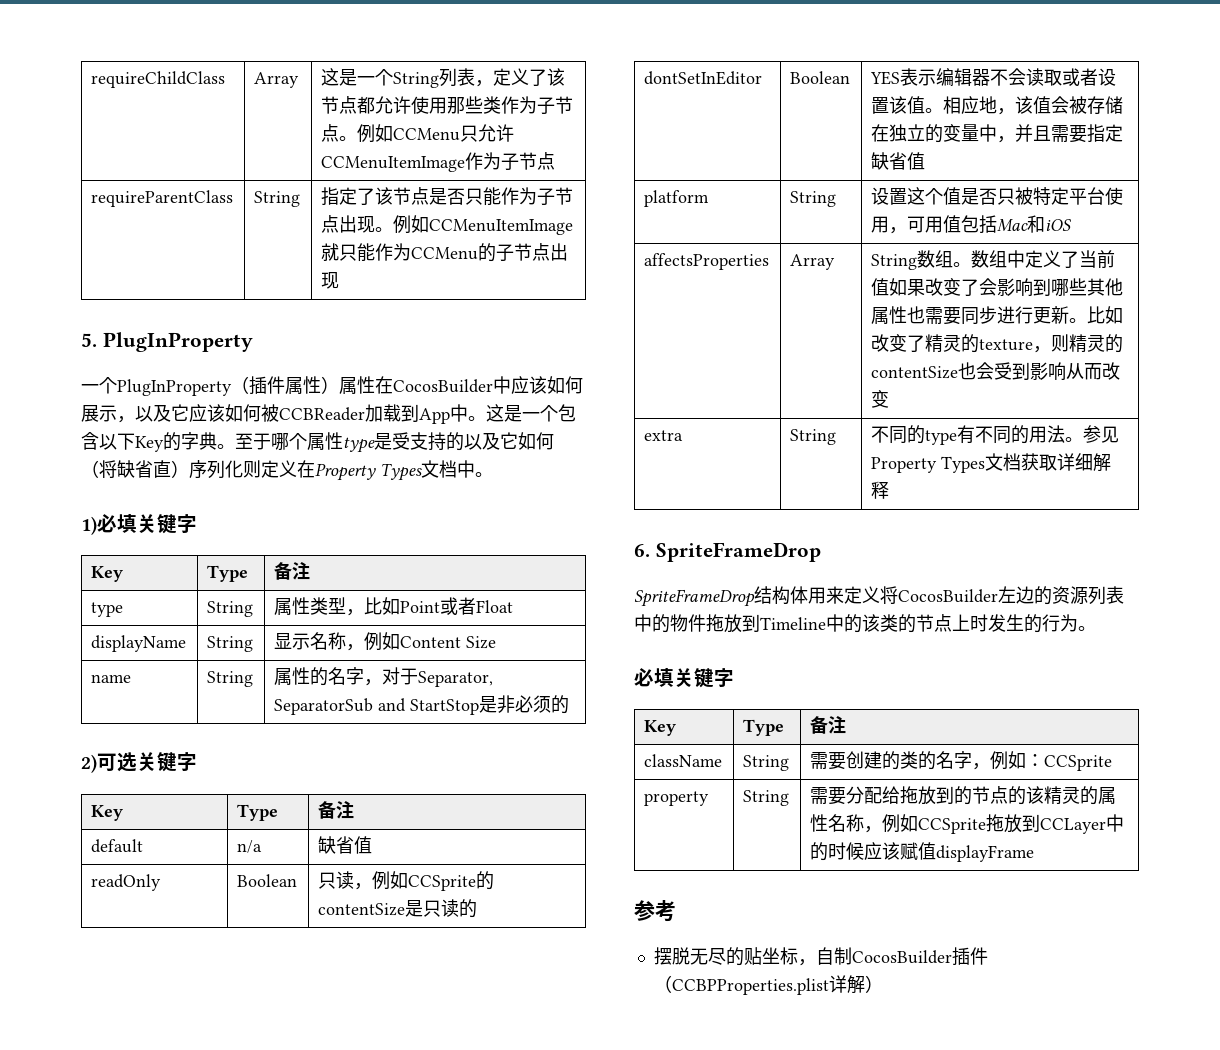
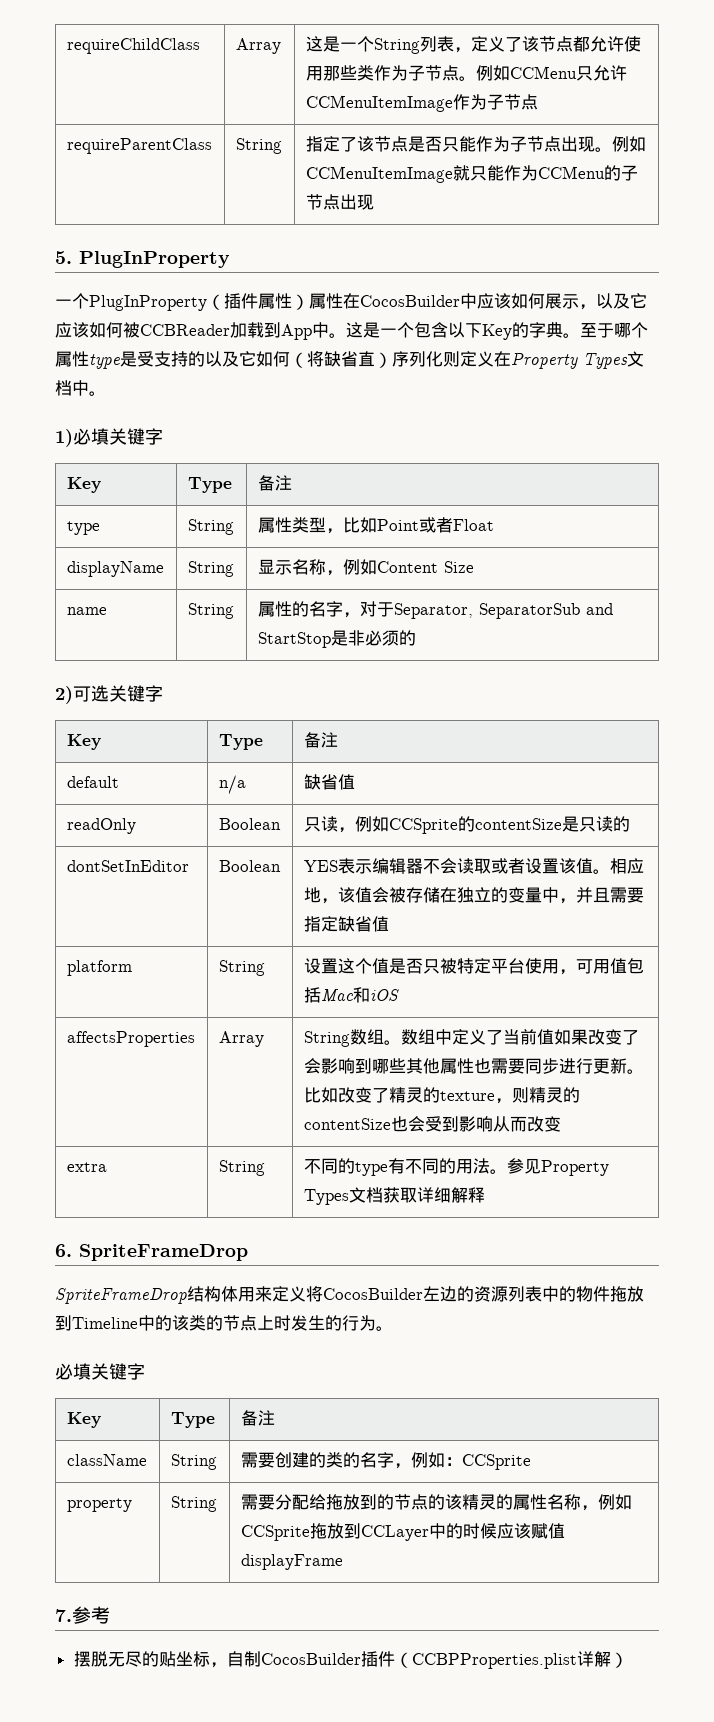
(1035, 853) none -> [55,1609,72,1622] 7.

